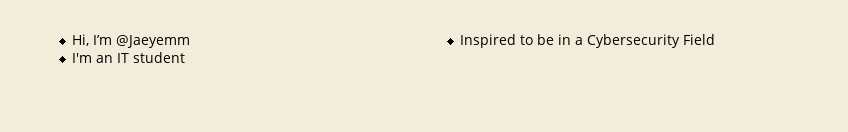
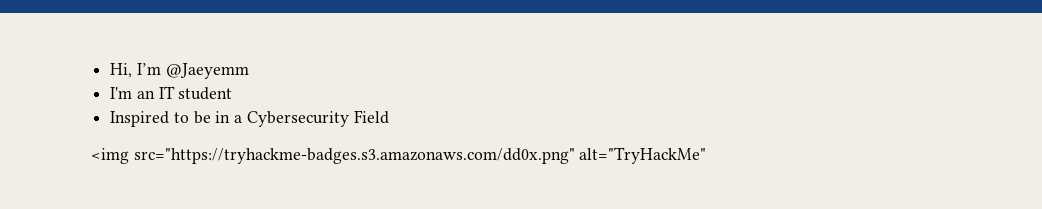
(716, 39) none -> [91,147,707,164] // <img src="https://tryhackme-badges.s3.amazonaws.com/dd0x.png" alt="TryHackMe"

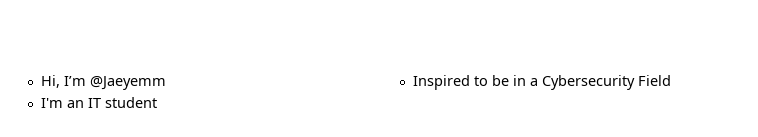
[91,147,707,164] // <img src="https://tryhackme-badges.s3.amazonaws.com/dd0x.png" alt="TryHackMe" -> (671, 80) none

